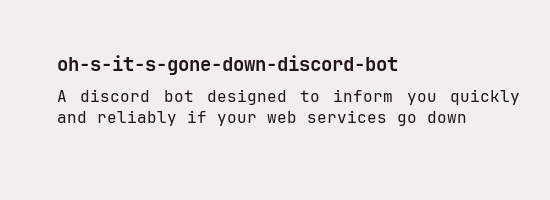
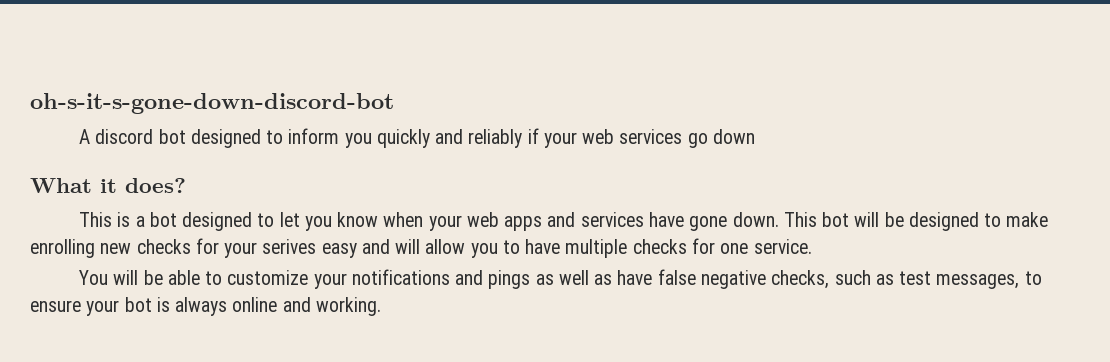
(467, 117) none -> [30,178,186,193] [79,212,1049,231] [30,238,812,258] [79,269,1042,289] [30,297,381,316] // What it does? // This is a bot designed to let you know when your web apps and services have gone down. This bot will be designed to make enrolling new checks for your serives easy and will allow you to have multiple checks for one service. // You will be able to customize your notifications and pings as well as have false negative checks, such as test messages, to ensure your bot is always online and working.

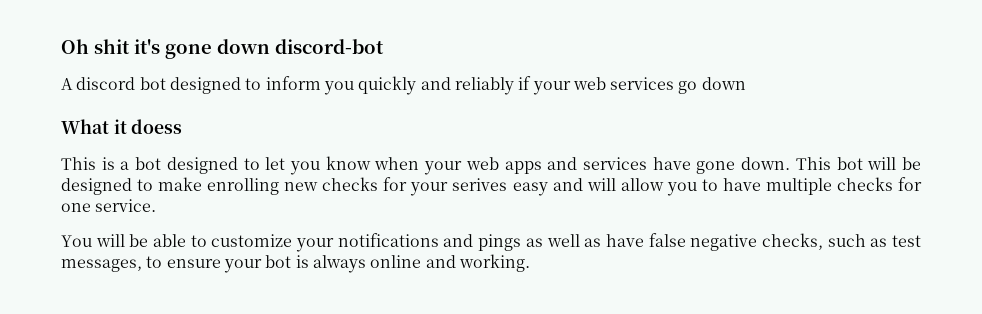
[30,93,394,114] oh-s-it-s-gone-down-discord-bot -> [61,39,384,59] Oh shit it's gone down discord-bot
[125,178,186,193] does? -> [131,119,183,134] doess

